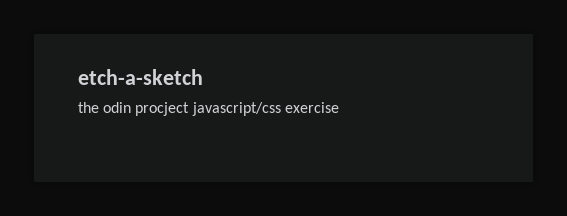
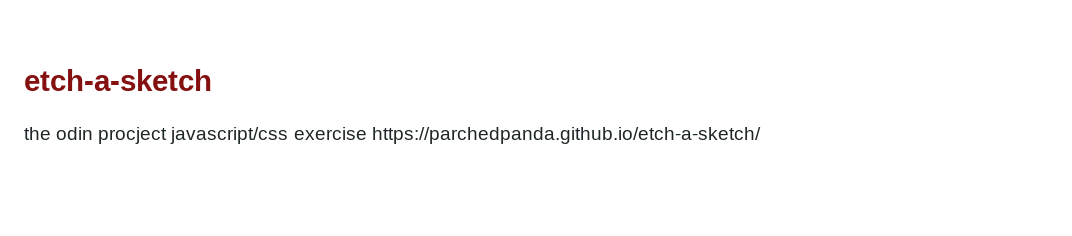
(339, 107) none -> [371,127,761,144] https://parchedpanda.github.io/etch-a-sketch/

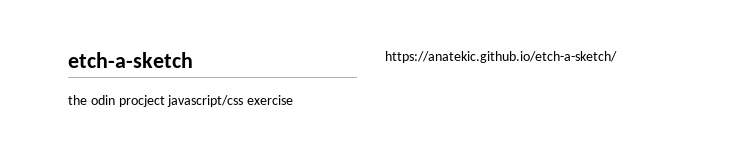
[371,127,761,144] https://parchedpanda.github.io/etch-a-sketch/ -> [385,51,617,63] https://anatekic.github.io/etch-a-sketch/

